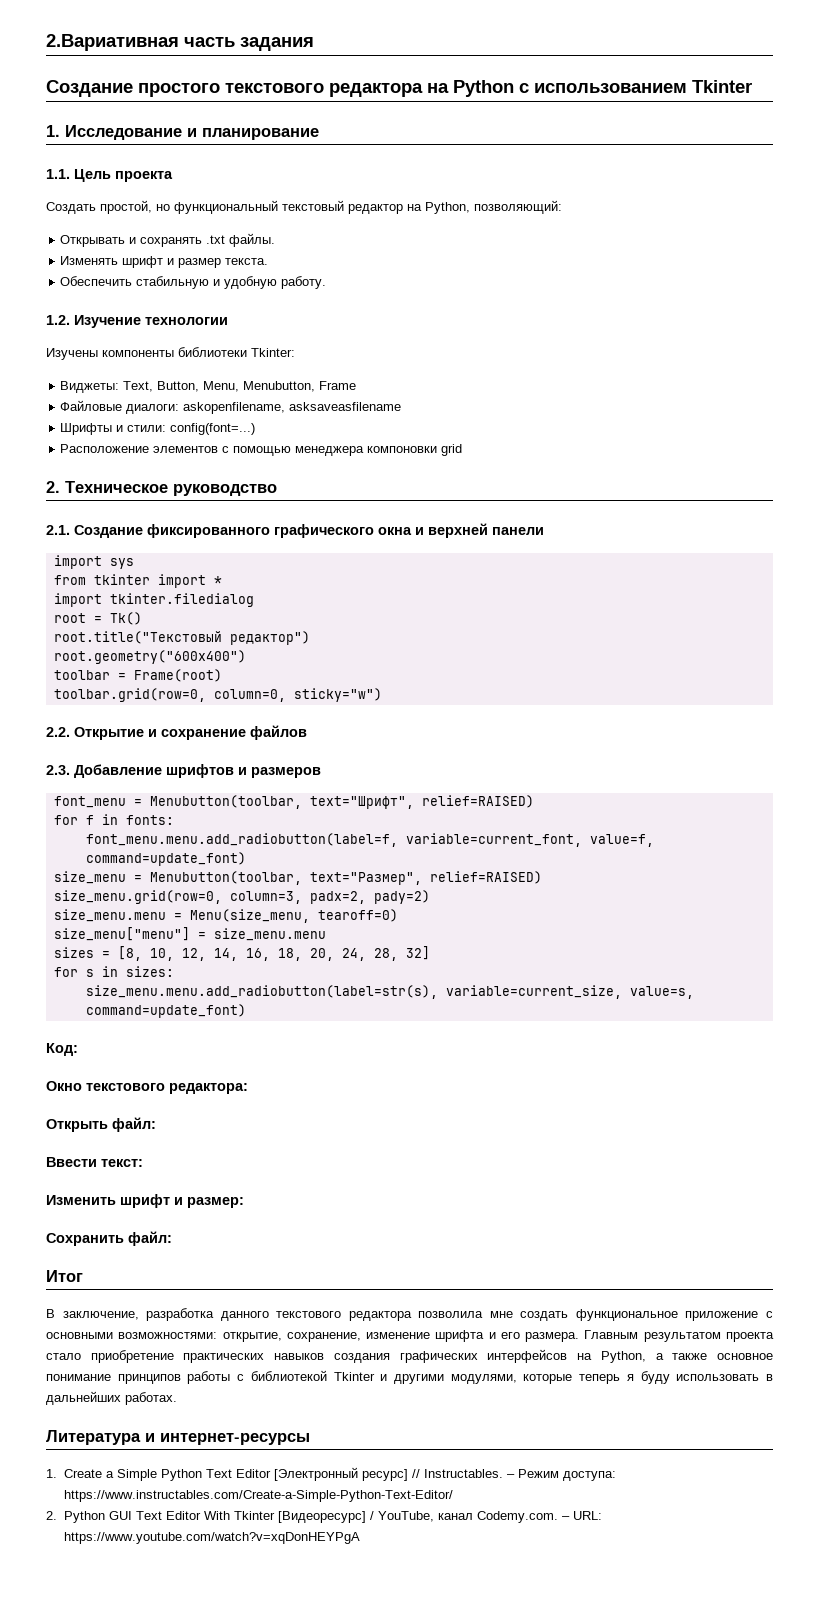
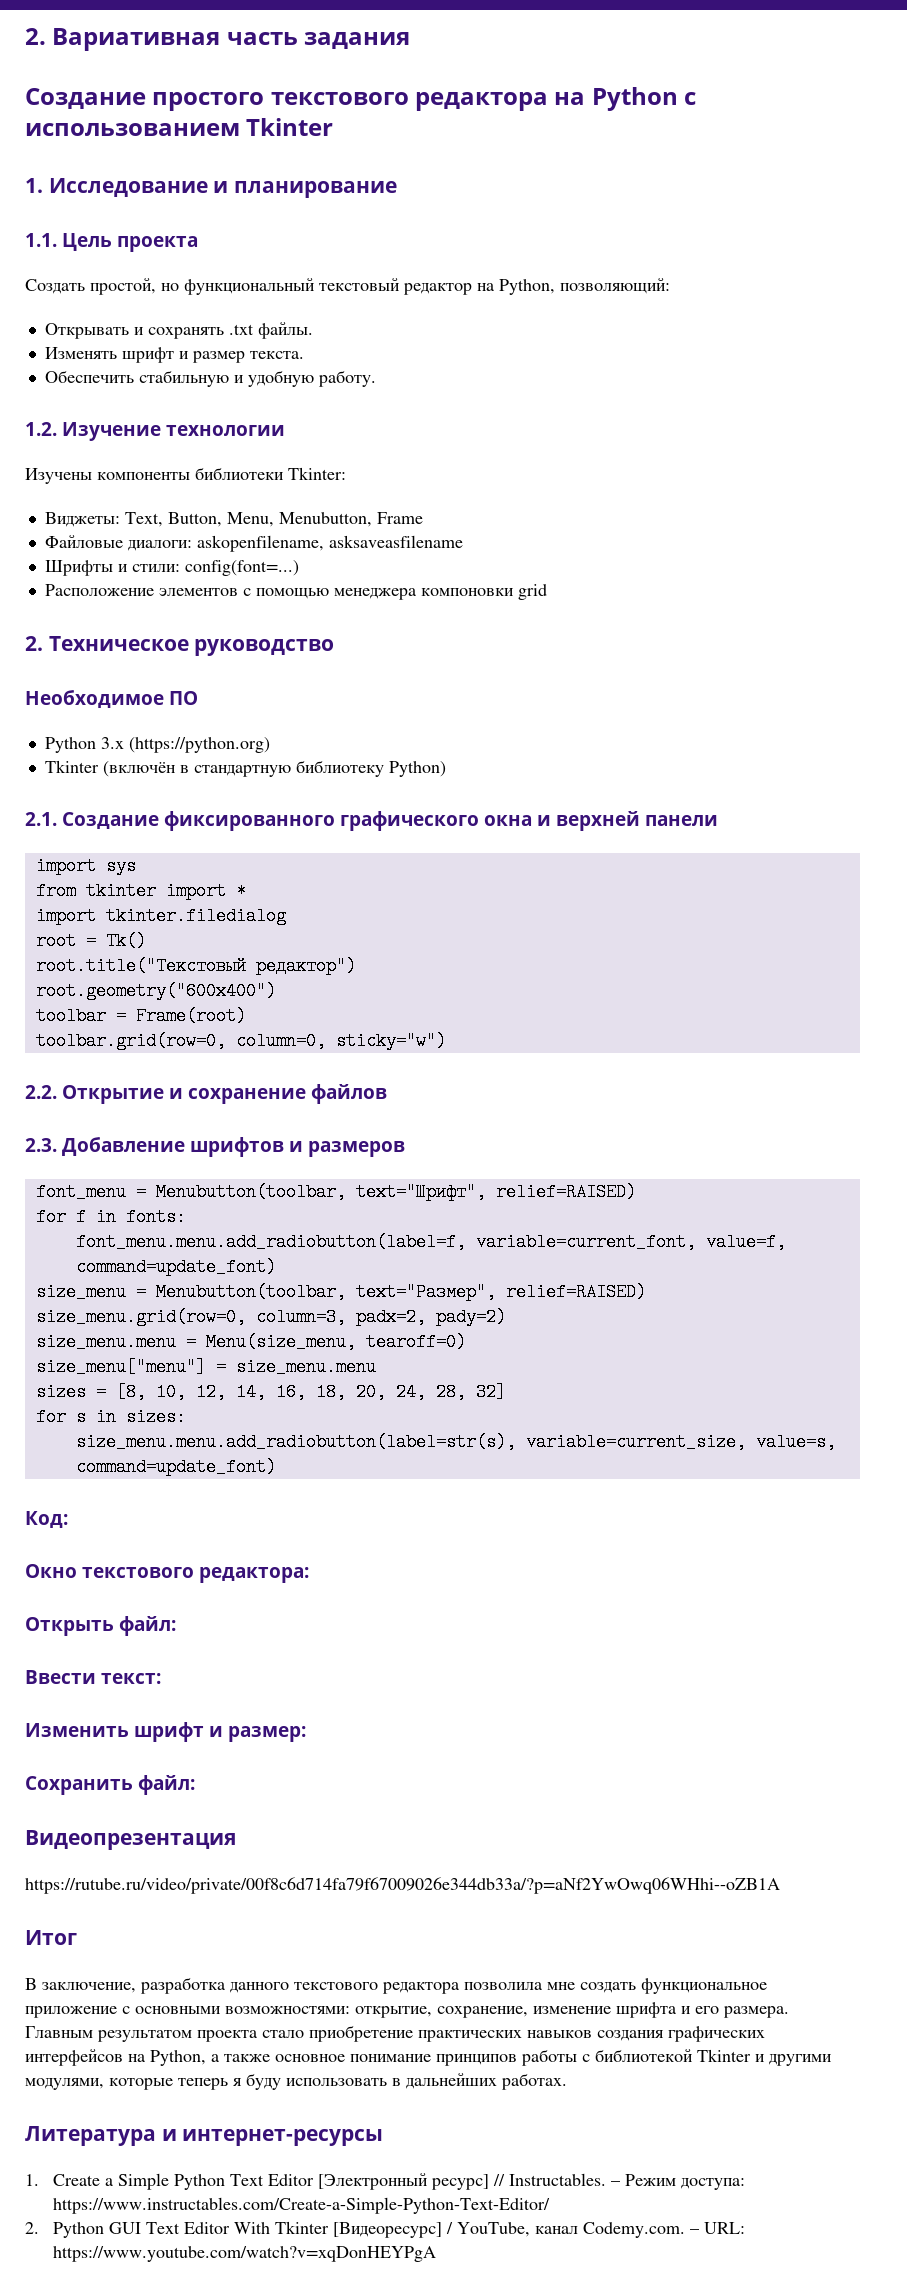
[46,34,179,51] 2.Вариативная -> [25,28,221,51] 2. Вариативная
(277, 490) none -> [25,690,198,708] [44,737,270,753] [44,760,446,777] // Необходимое ПО // Python 3.x (https://python.org) // Tkinter (включён в стандартную библиотеку Python)
(172, 1238) none -> [25,1830,236,1850] [25,1877,780,1894] // Видеопрезентация // https://rutube.ru/video/private/00f8c6d714fa79f67009026e344db33a/?p=aNf2YwOwq06WHhi--oZB1A

